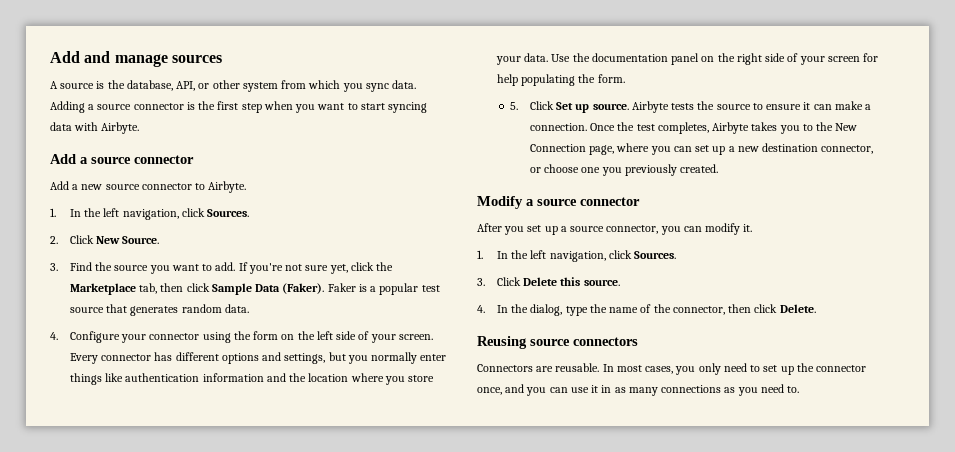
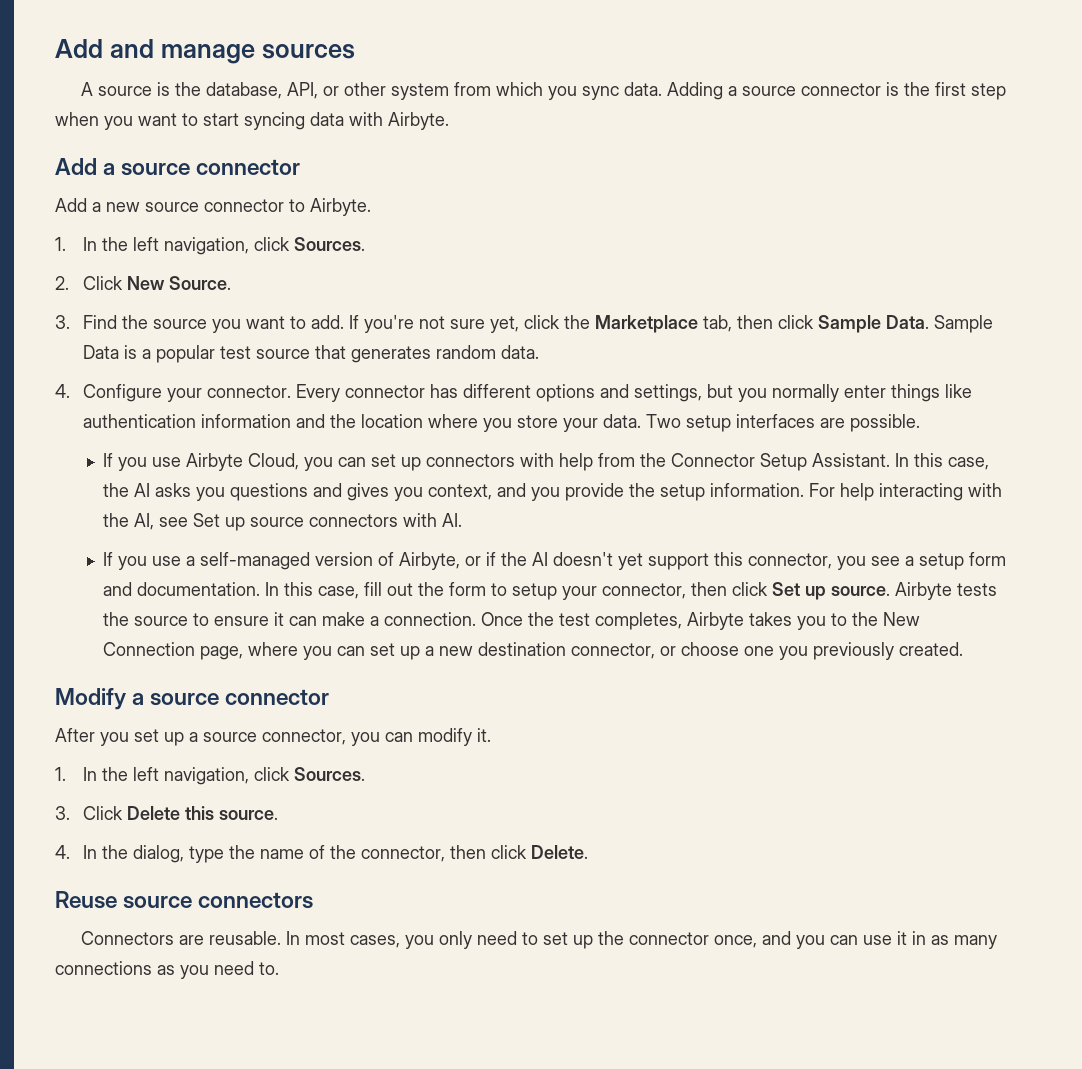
[255,283,356,294] Data (Faker). Faker -> [885,315,993,333] [82,345,119,359] Data. Sample Data
[149,331,433,343] connector using the form on the left side of your screen. -> [206,385,291,398] connector.
[551,53,878,65] [496,74,625,86] [510,101,554,110] Use the documentation panel on the right side of your screen for help populating the form. // 5. Click -> [645,414,920,432] [102,453,989,471] [102,483,1002,501] [102,513,462,531] [102,552,1006,570] [102,582,768,600] Two setup interfaces are possible. // If you use Airbyte Cloud, you can set up connectors with help from the Connector Setup Assistant. In this case, the AI asks you questions and gives you context, and you provide the setup information. For help interacting with the AI, see Set up source connectors with AI. // If you use a self-managed version of Airbyte, or if the AI doesn't yet support this connector, you see a setup form and documentation. In this case, fill out the form to setup your connector, then click
[477,336,527,349] Reusing -> [55,891,117,909] Reuse

